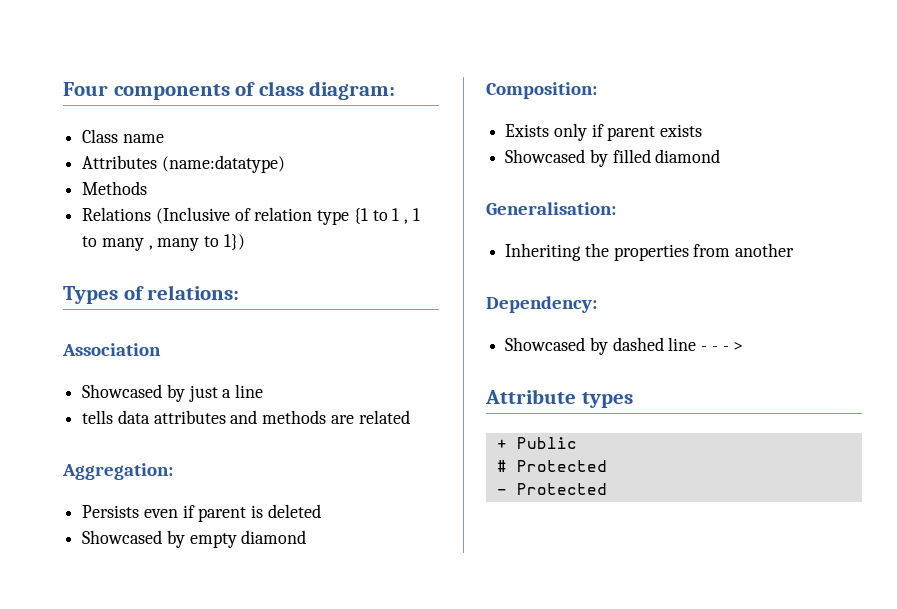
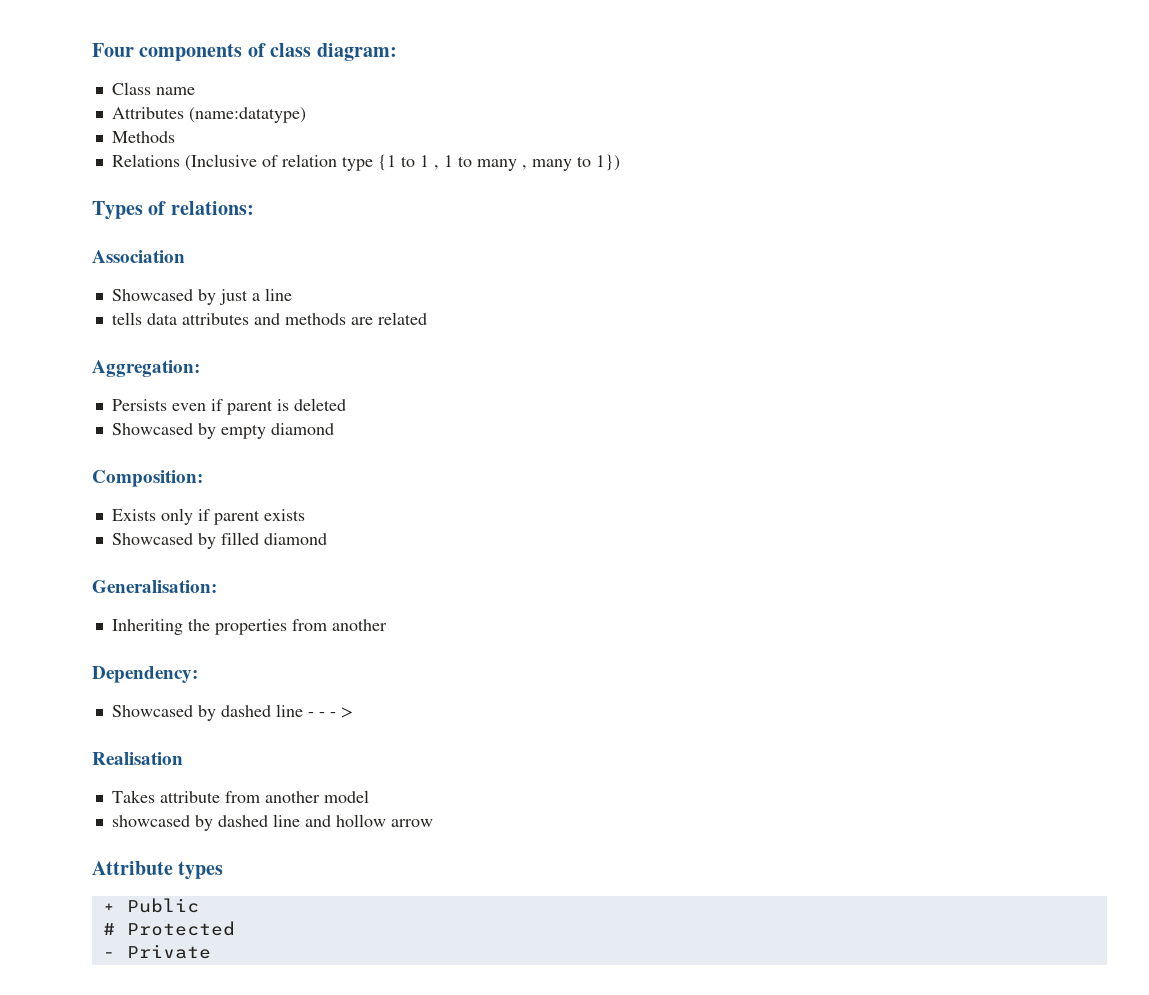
(744, 346) none -> [92,752,183,765] [111,790,369,803] [111,814,433,831] // Realisation // Takes attribute from another model // showcased by dashed line and hollow arrow
[516,483,607,495] Protected -> [126,944,211,959] Private

